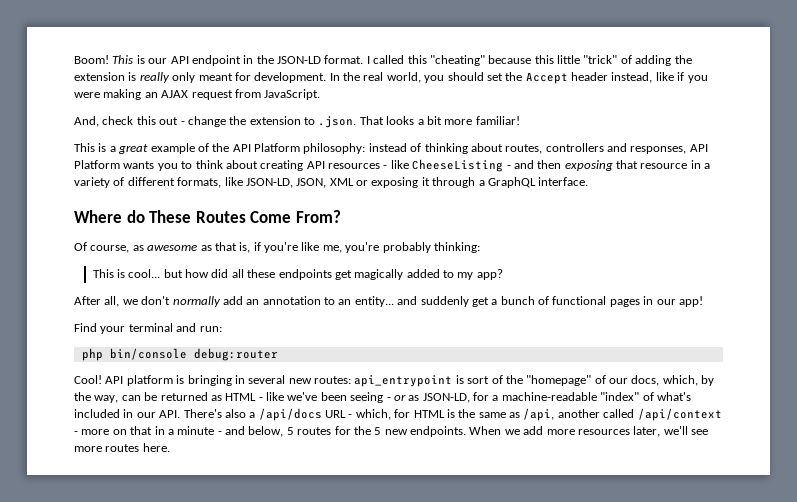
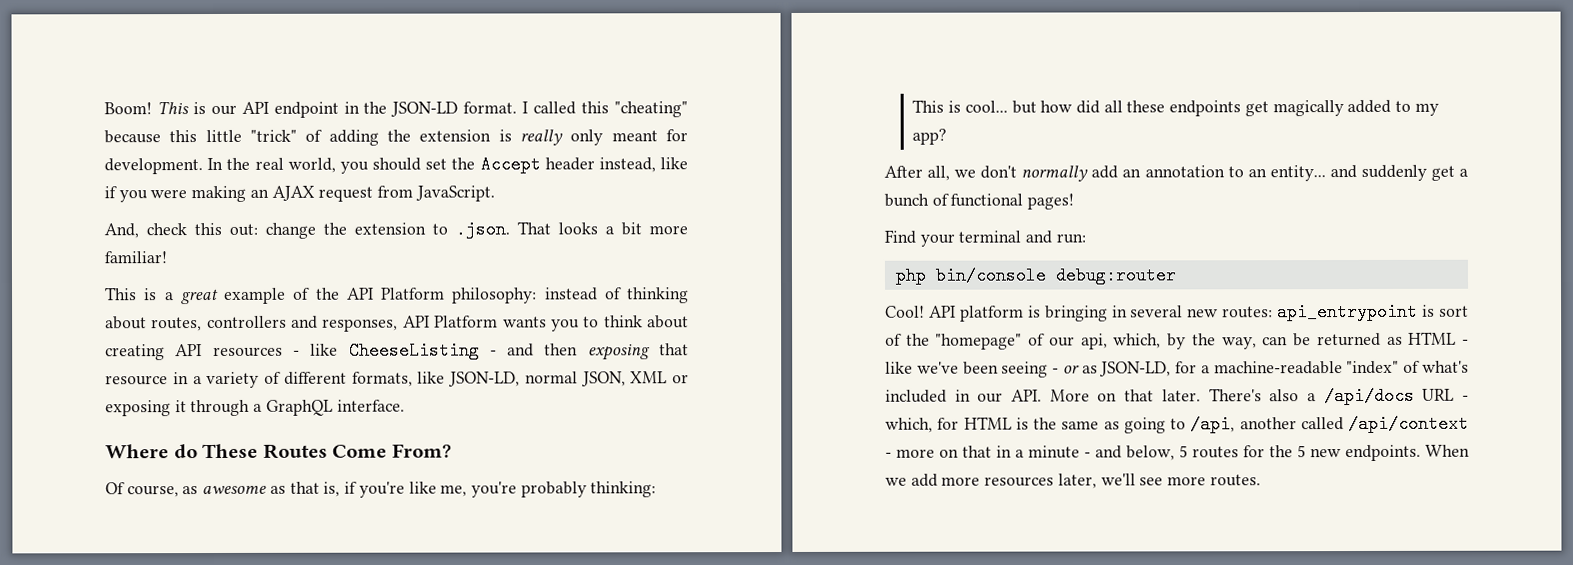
[159,117,185,125] out - -> [229,223,258,236] out:
(293, 183) none -> [524,371,578,384] normal
[609,296,703,307] pages in our app! -> [1027,193,1075,210] pages!
[631,375,660,386] docs, -> [1080,333,1108,350] api,
(181, 414) none -> [1049,389,1201,402] More on that later.
(520, 415) none -> [1123,417,1186,434] going to
[105,443,170,452] routes here. -> [1209,474,1261,487] routes.

